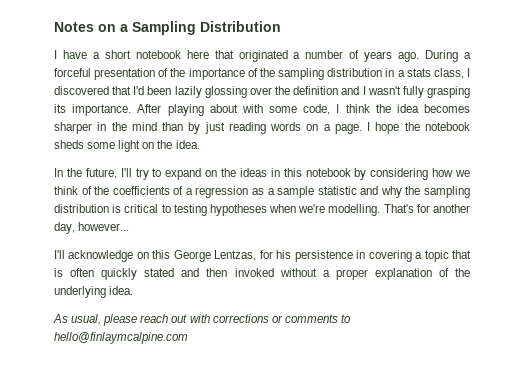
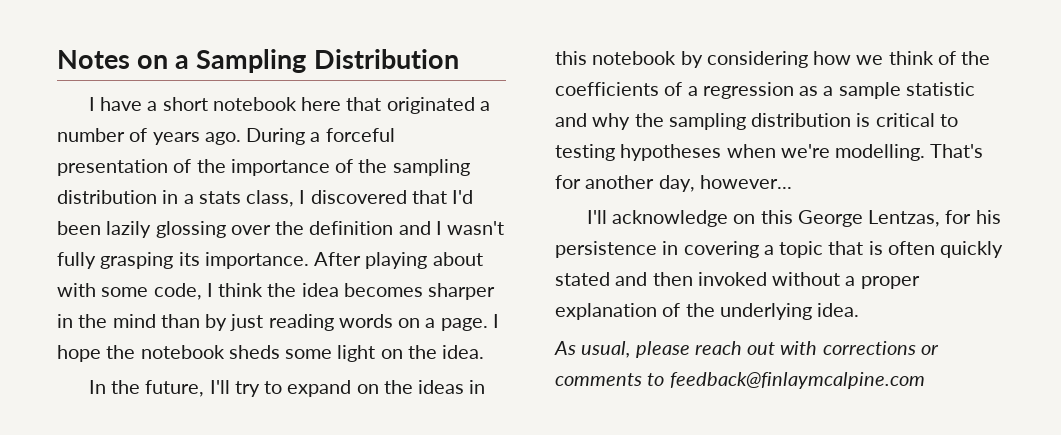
[54,332,188,344] hello@finlaymcalpine.com -> [669,372,925,389] feedback@finlaymcalpine.com

